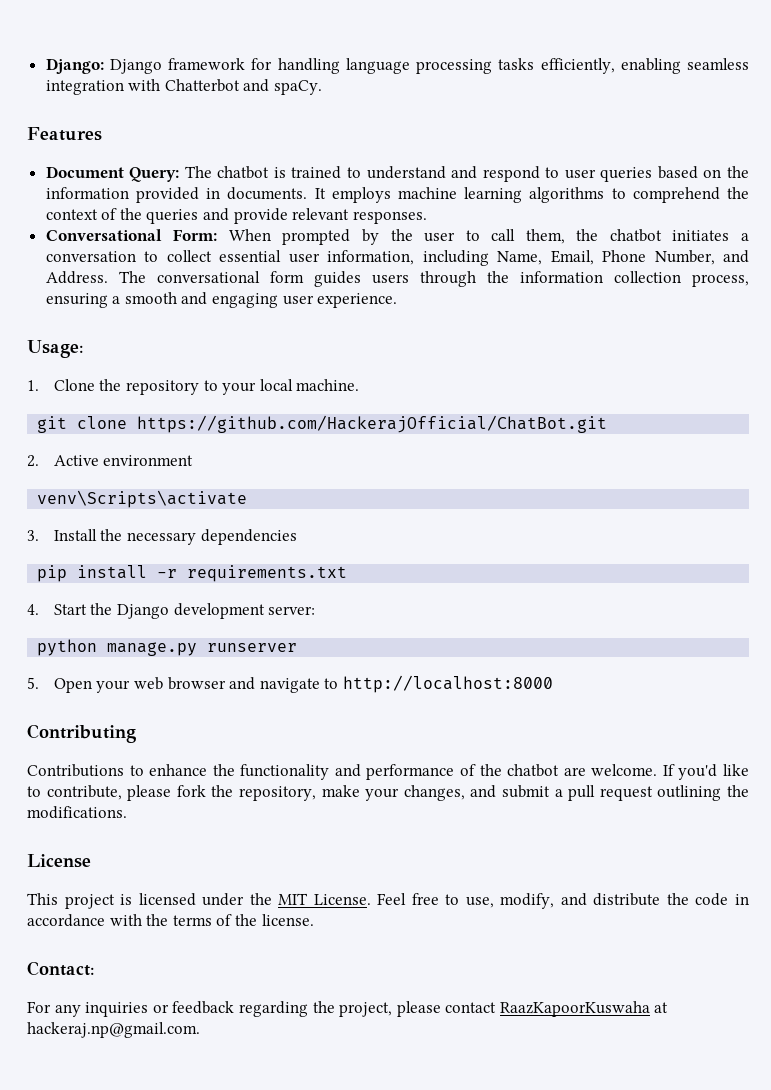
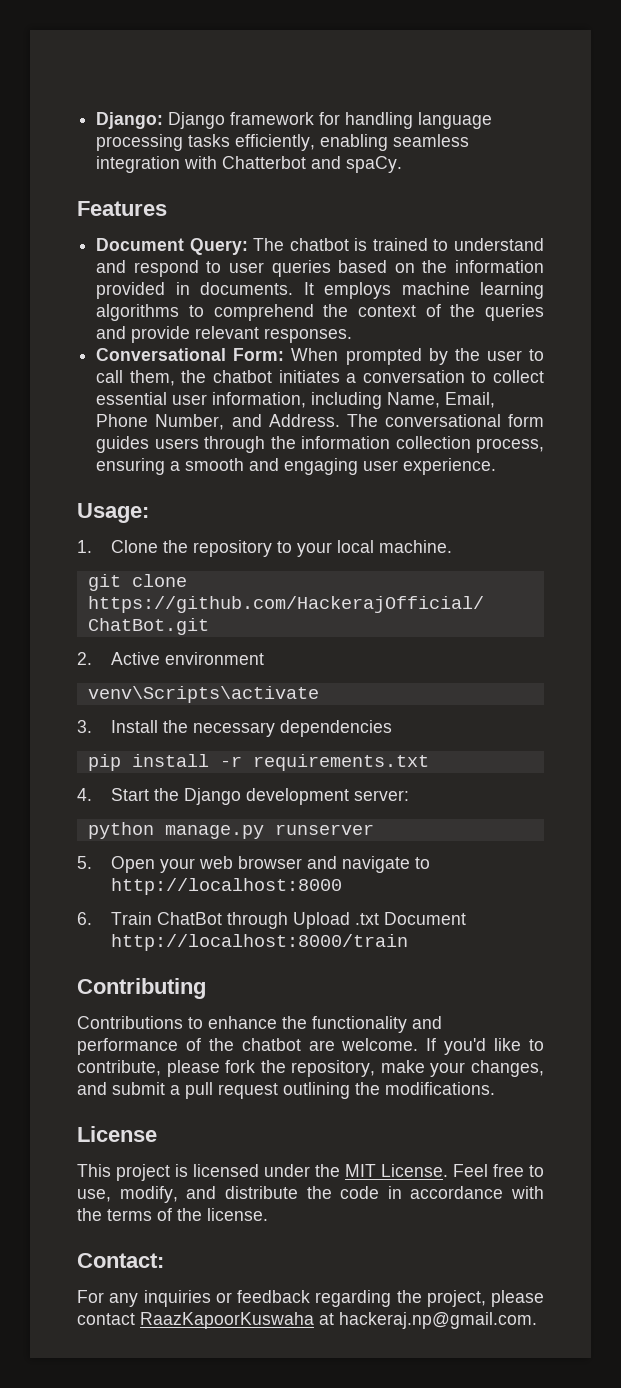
(553, 684) none -> [77,912,467,929] [111,934,409,951] // 6. Train ChatBot through Upload .txt Document http://localhost:8000/train

